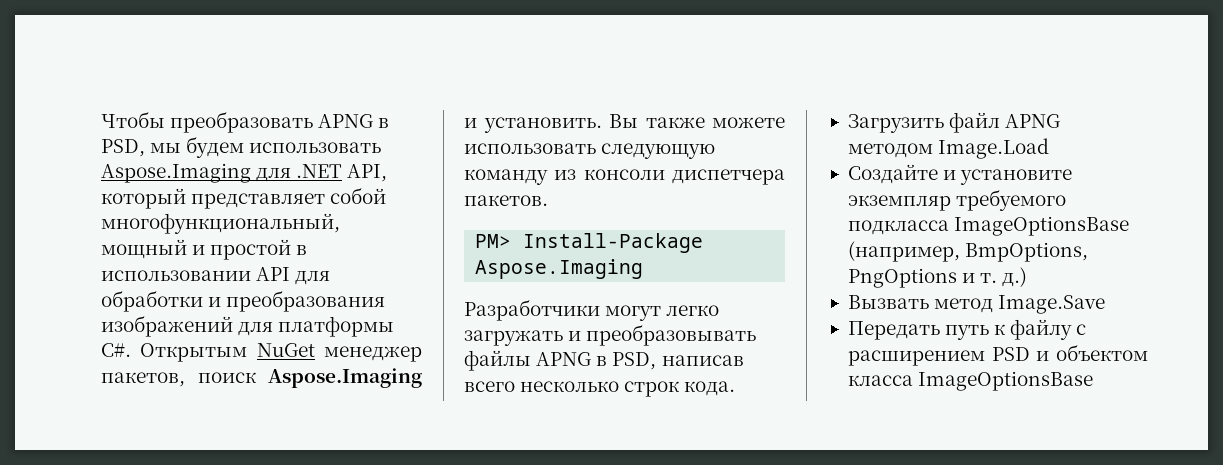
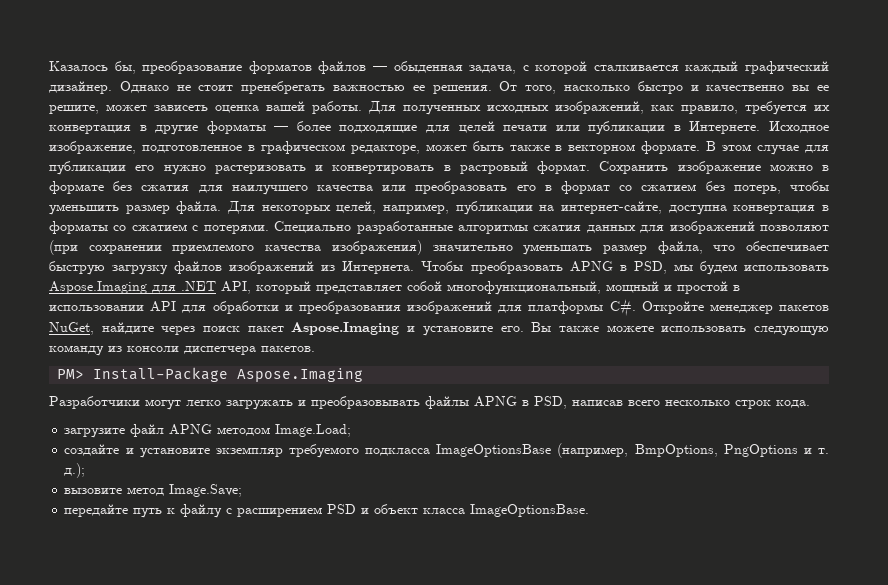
(101, 119) none -> [49,61,829,74] [49,81,829,94] [49,101,830,115] [49,121,829,135] [49,141,830,155] [49,161,829,175] [49,181,830,195] [49,201,829,215] [49,221,829,234] [49,240,830,255] [49,261,415,275] Казалось бы, преобразование форматов файлов — обыденная задача, с которой сталкивается каждый графический дизайнер. Однако не стоит пренебрегать важностью ее решения. От того, насколько быстро и качественно вы ее решите, может зависеть оценка вашей работы. Для полученных исходных изображений, как правило, требуется их конвертация в другие форматы — более подходящие для целей печати или публикации в Интернете. Исходное изображение, подготовленное в графическом редакторе, может быть также в векторном формате. В этом случае для публикации его нужно растеризовать и конвертировать в растровый формат. Сохранить изображение можно в формате без сжатия для наилучшего качества или преобразовать его в формат со сжатием без потерь, чтобы уменьшить размер файла. Для некоторых целей, например, публикации на интернет-сайте, доступна конвертация в форматы со сжатием с потерями. Специально разработанные алгоритмы сжатия данных для изображений позволяют (при сохранении приемлемого качества изображения) значительно уменьшать размер файла, что обеспечивает быструю загрузку файлов изображений из Интернета.
[140,343,422,362] [101,368,422,388] [464,117,602,133] Открытым NuGet менеджер пакетов, поиск Aspose.Imaging и установить. -> [641,301,829,314] [49,322,524,336] Откройте менеджер пакетов NuGet, найдите через поиск пакет Aspose.Imaging и установите его.
[847,114,944,133] Загрузить -> [64,428,126,438] загрузите
[938,138,1050,159] [847,164,938,184] Image.Load // Создайте -> [275,424,352,437] [64,444,120,456] Image.Load; // создайте
[1002,267,1028,287] [847,295,1106,314] [847,321,940,340] д.) // Вызвать метод Image.Save // Передать -> [64,463,86,478] [64,484,243,497] [64,504,129,517] д.); // вызовите метод Image.Save; // передайте
[1056,344,1148,361] [847,371,1094,391] объектом класса ImageOptionsBase -> [374,504,590,517] объект класса ImageOptionsBase.

